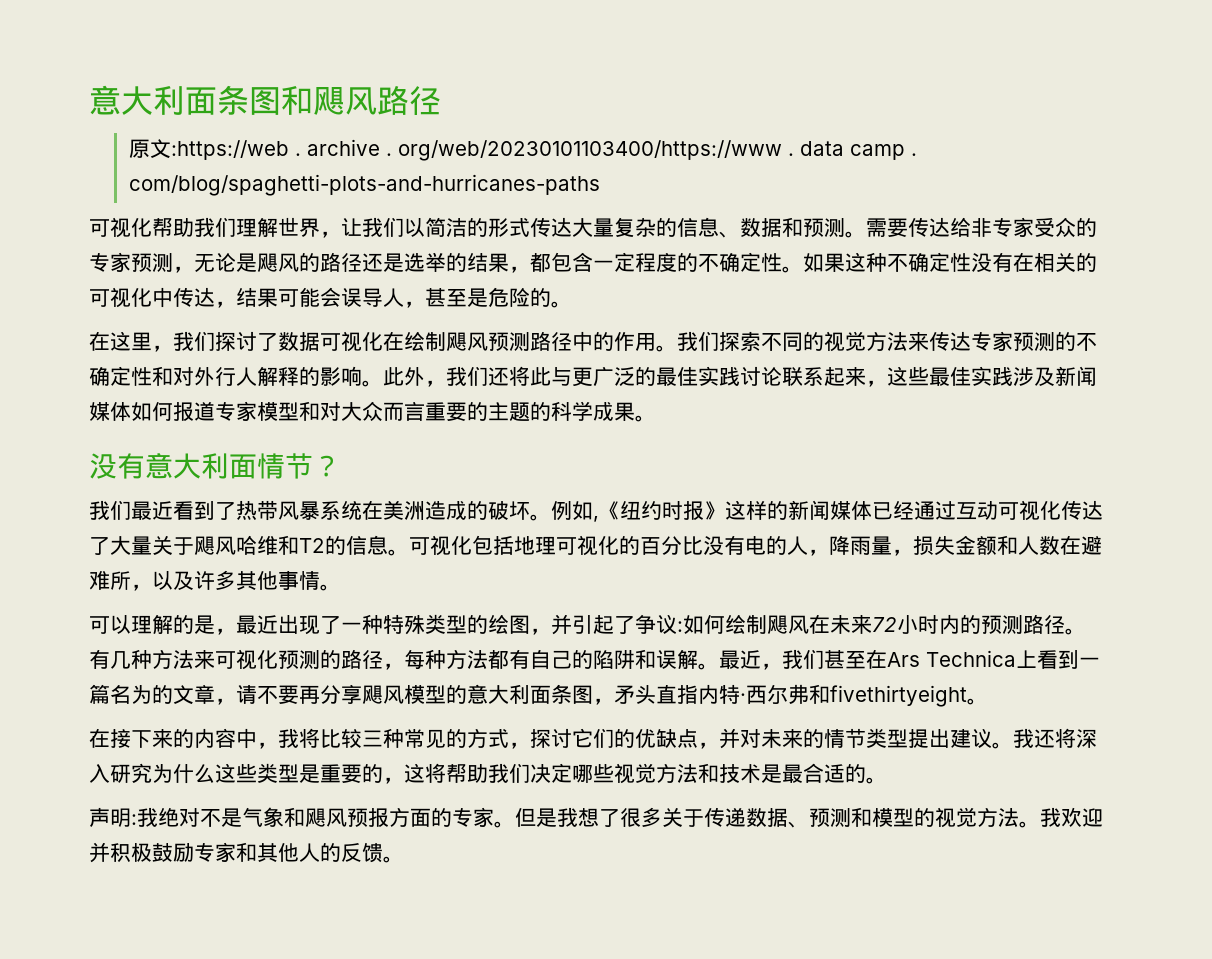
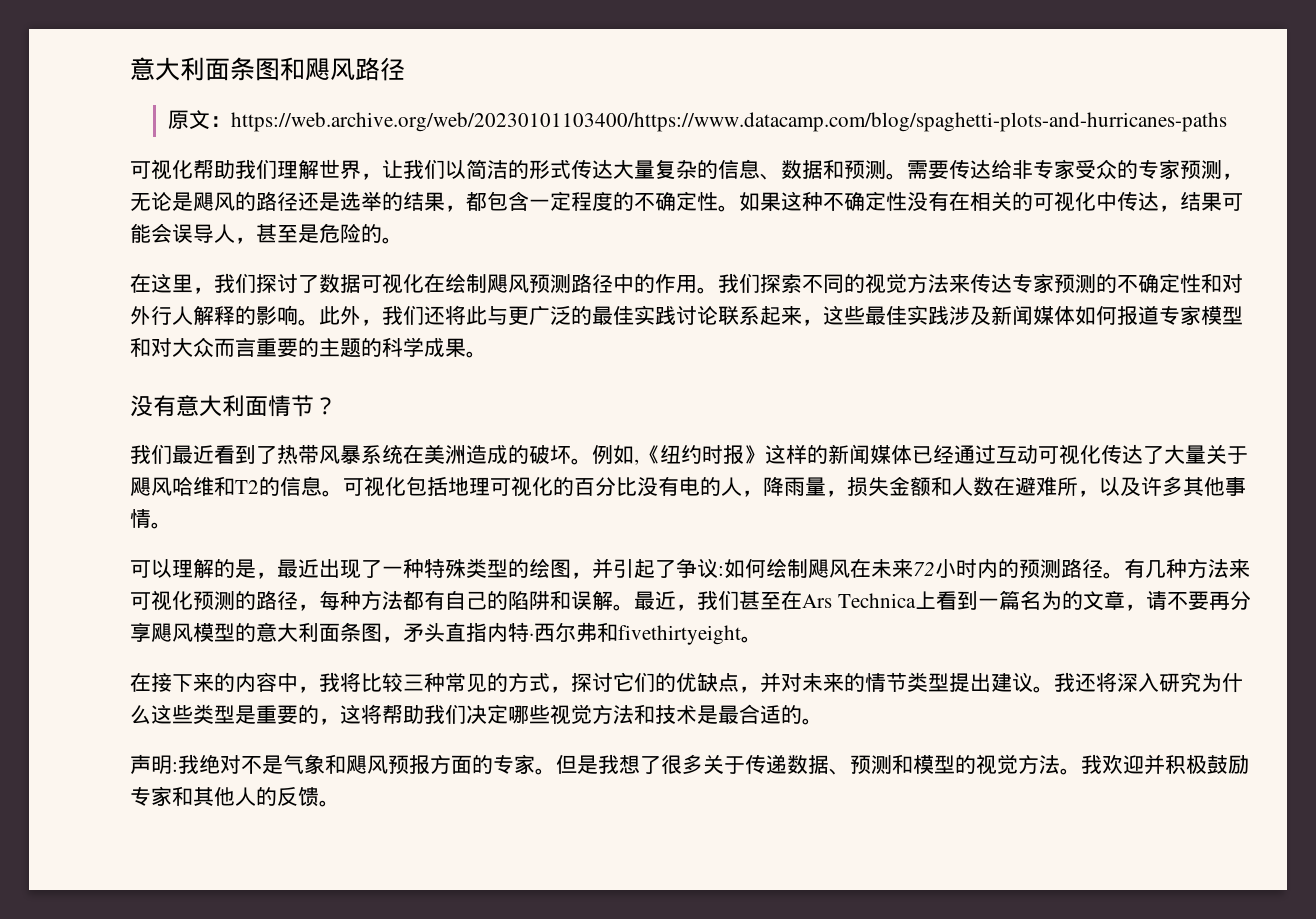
[170,139,917,161] [128,174,600,196] :https://web . archive . org/web/20230101103400/https://www . data camp . com/blog/spaghetti-plots-and-hurricanes-paths -> [210,112,1228,132] ：https://web.archive.org/web/20230101103400/https://www.datacamp.com/blog/spaghetti-plots-and-hurricanes-paths

